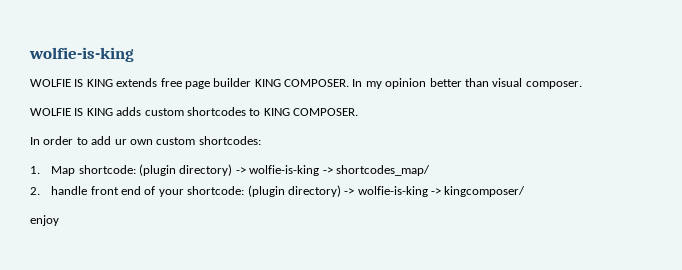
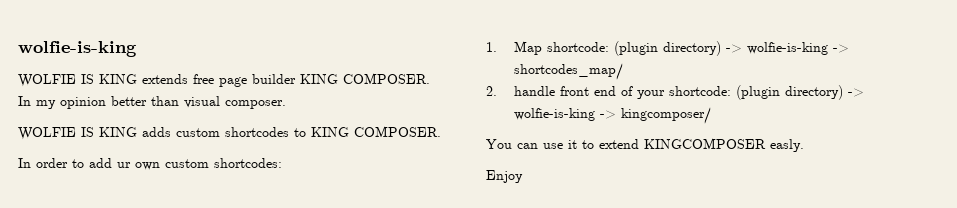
[30,215,59,226] enjoy -> [486,138,804,152] [486,170,523,183] You can use it to extend KINGCOMPOSER easly. // Enjoy

